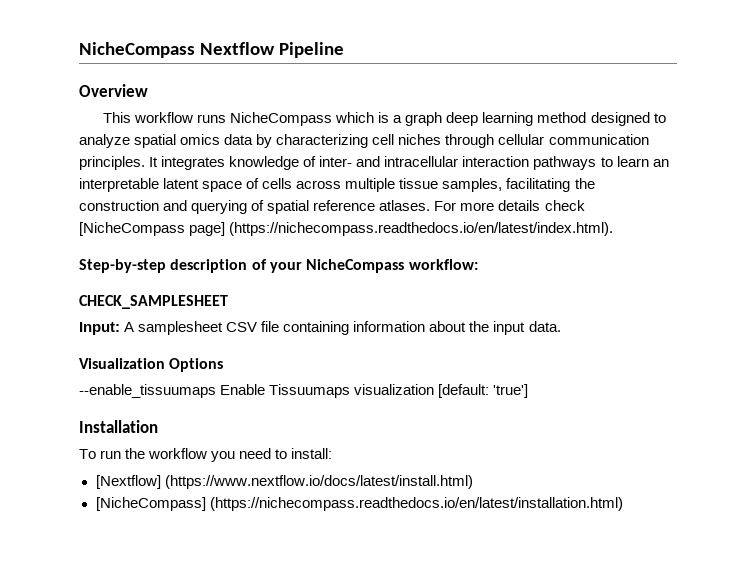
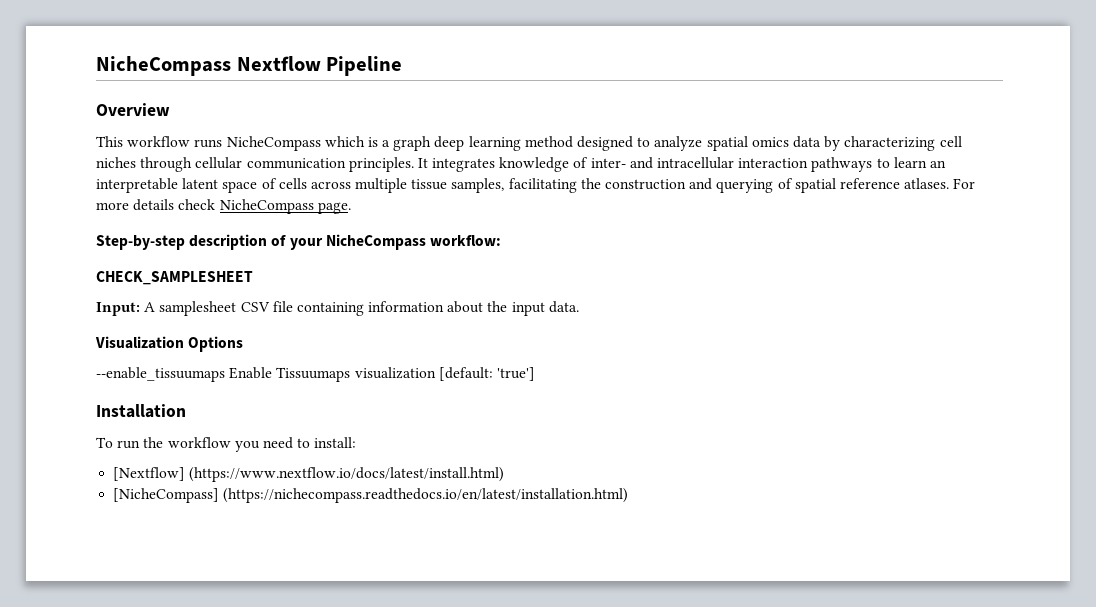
[79,222,614,236] [NicheCompass page] (https://nichecompass.readthedocs.io/en/latest/index.html). -> [219,199,351,214] NicheCompass page.

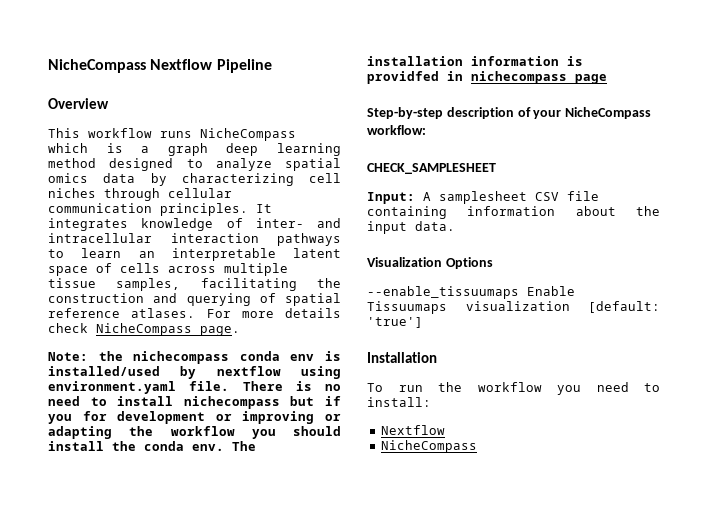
(351, 208) none -> [48,351,341,364] [48,366,341,379] [48,381,341,394] [48,396,341,409] [48,411,341,424] [48,426,341,439] [48,441,256,451] [367,56,583,66] [367,71,607,84] // Note: the nichecompass conda env is installed/used by nextflow using environment.yaml file. There is no need to install nichecompass but if you for development or improving or adapting the workflow you should install the conda env. The installation information is providfed in nichecompass page
[113,467,505,482] [113,488,629,503] [Nextflow] (https://www.nextflow.io/docs/latest/install.html) // [NicheCompass] (https://nichecompass.readthedocs.io/en/latest/installation.html) -> [380,425,445,435] [380,440,477,453] Nextflow // NicheCompass

